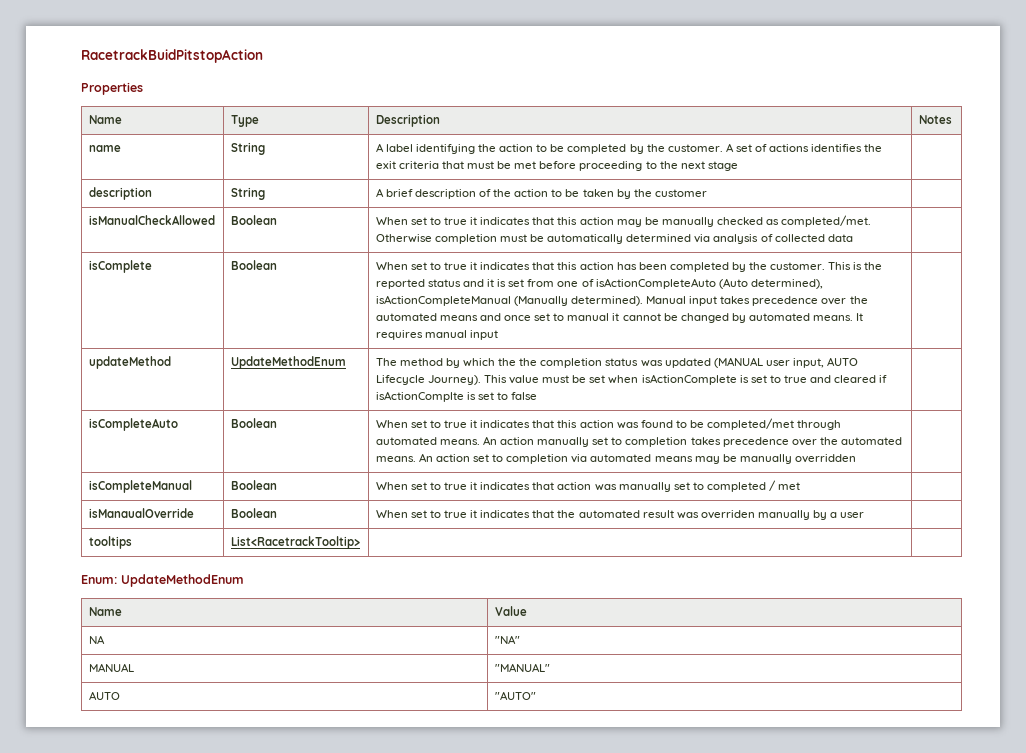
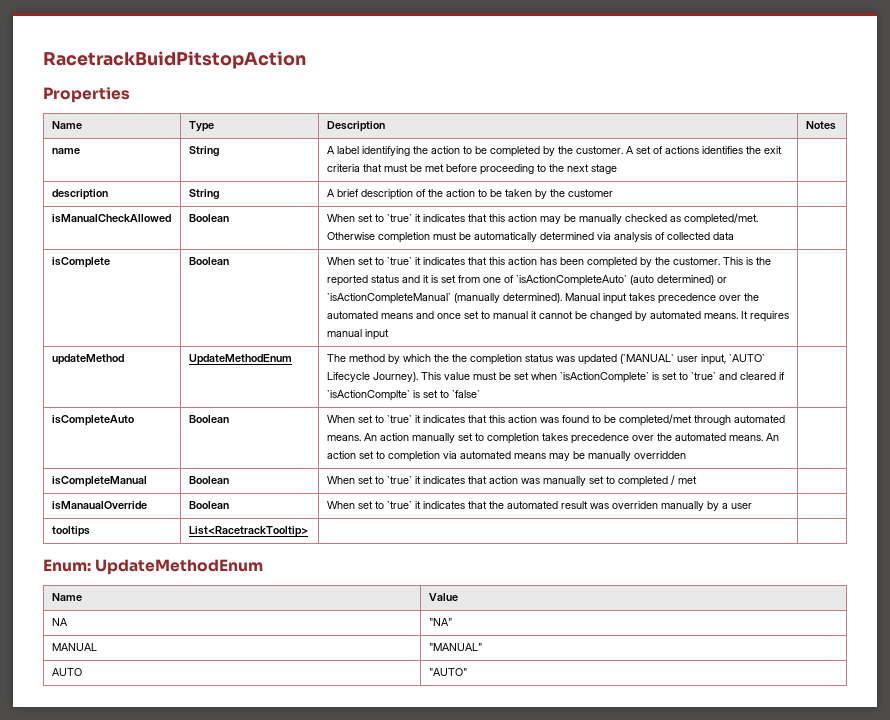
[443,217,467,225] true -> [386,214,412,222] `true`
[443,262,467,270] true -> [386,257,412,265] `true`
[595,278,823,289] [375,295,568,306] isActionCompleteAuto (Auto determined), isActionCompleteManual (Manually -> [515,275,727,286] [326,293,500,304] `isActionCompleteAuto` (auto determined) or `isActionCompleteManual` (manually
[713,357,763,368] (MANUAL -> [619,354,674,364] (`MANUAL`
[827,357,859,366] AUTO -> [728,354,765,362] `AUTO`
[641,374,807,385] isActionComplete is set to true -> [559,372,716,383] `isActionComplete` is set to `true`
[375,391,538,402] isActionComplte is set to false -> [326,390,480,401] `isActionComplte` is set to `false`
[443,420,467,428] true -> [386,415,412,423] `true`
[443,482,467,490] true -> [386,476,412,484] `true`
[443,510,467,518] true -> [386,501,412,509] `true`

